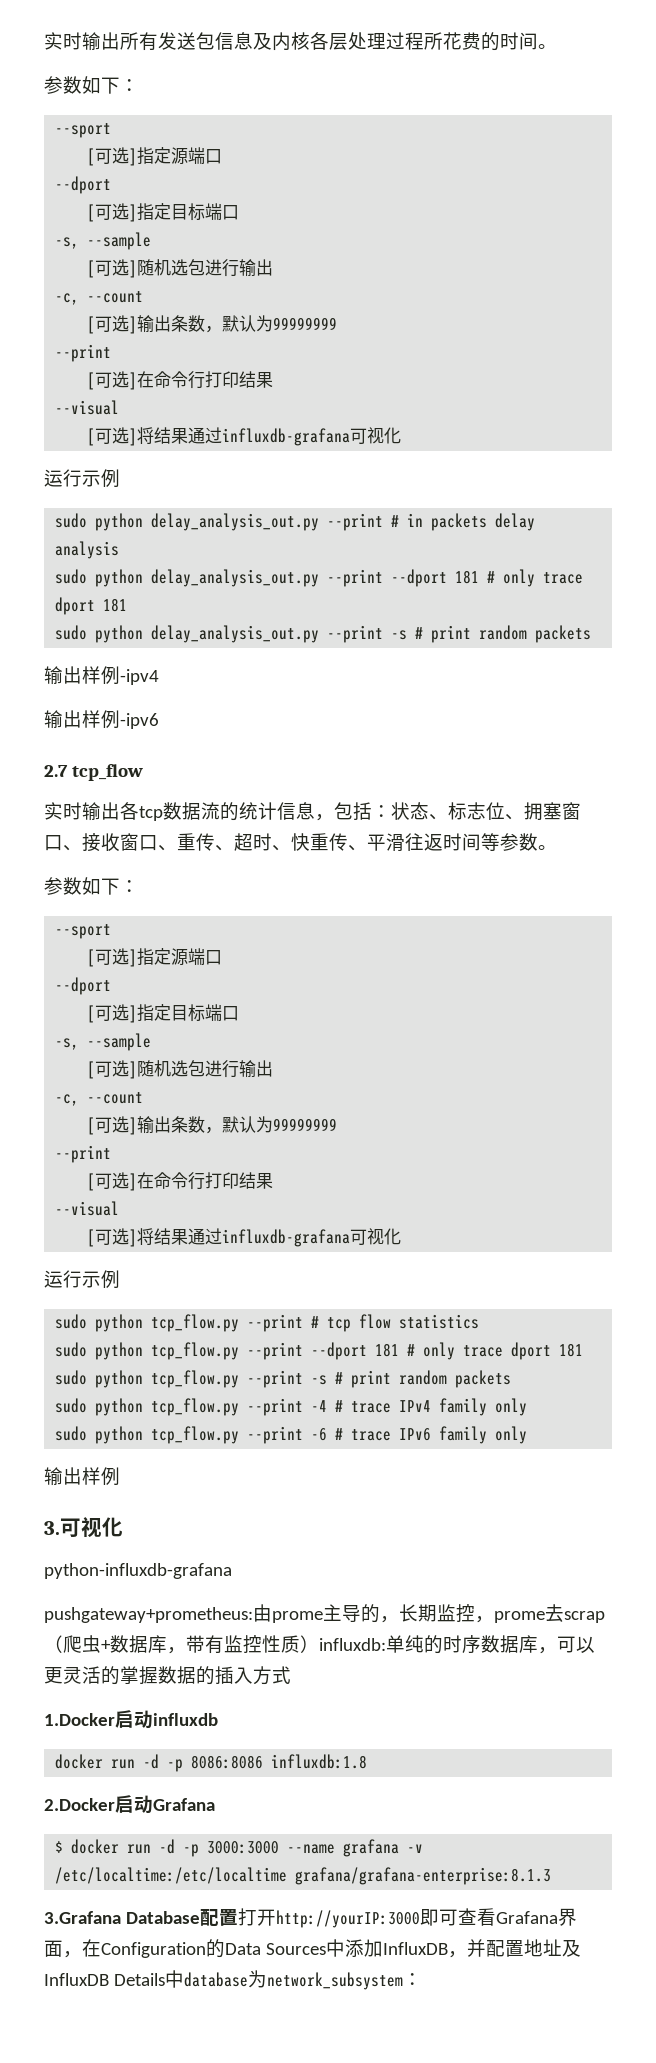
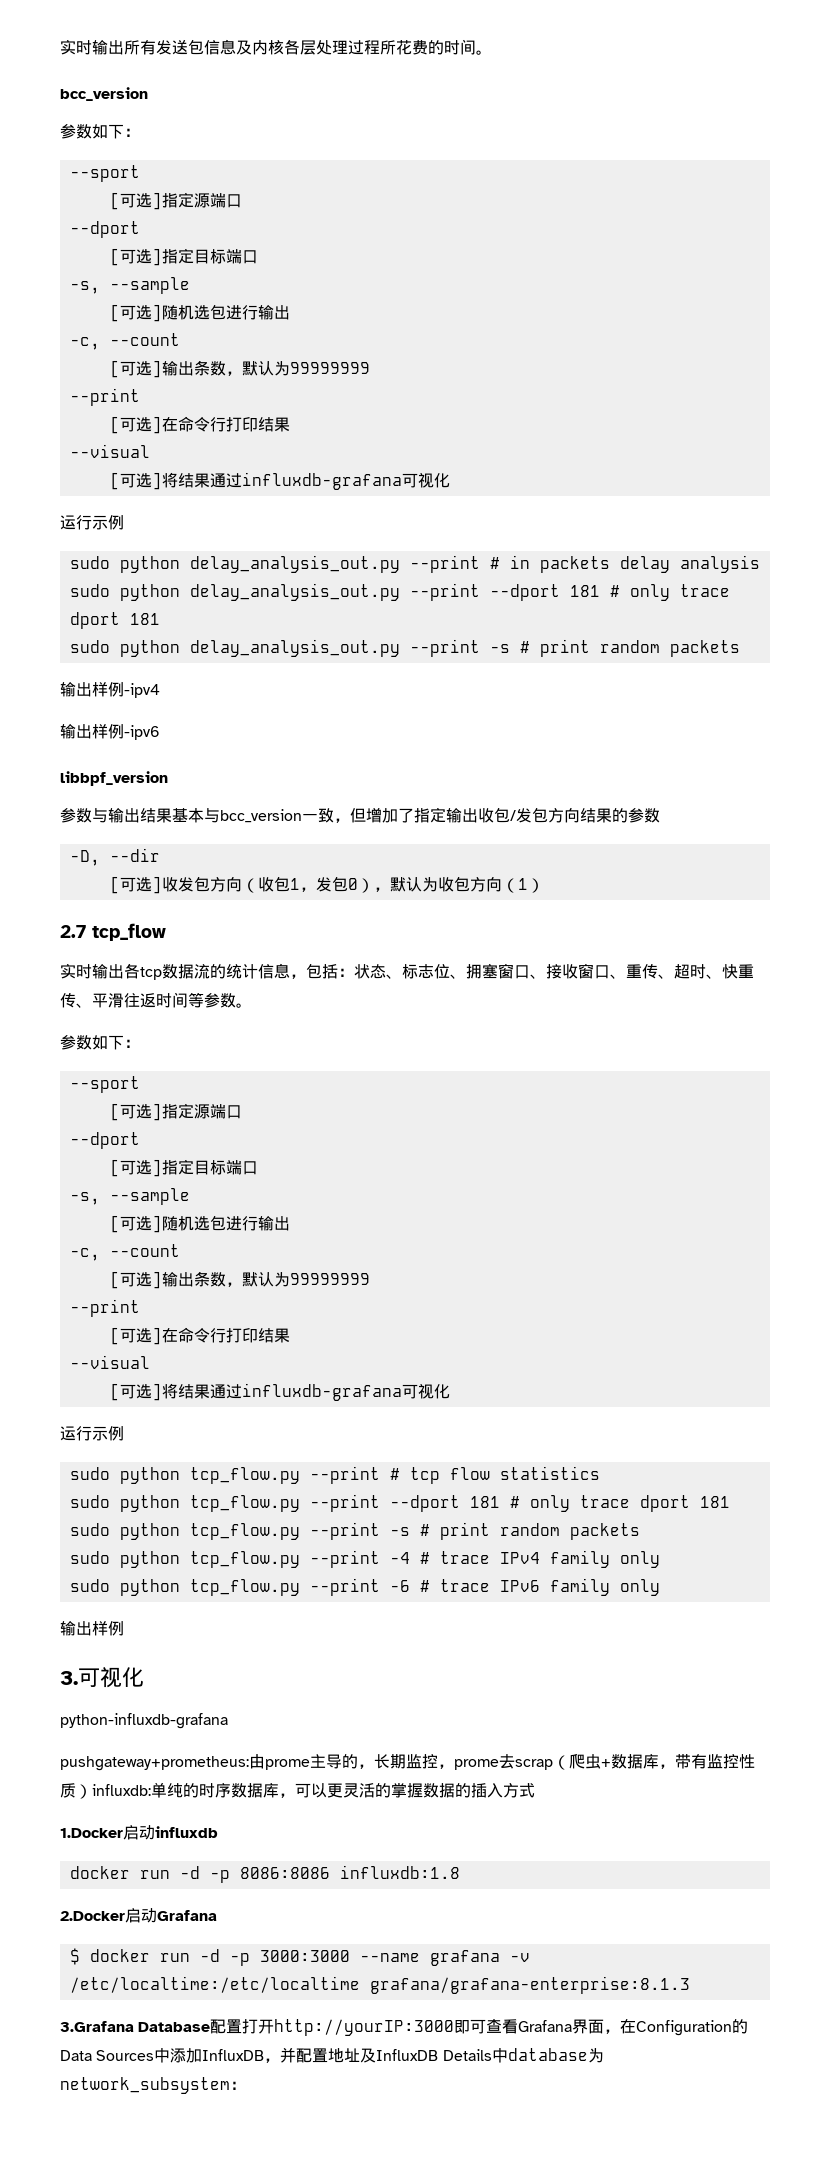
(557, 46) none -> [60,87,148,101] // bcc_version
(159, 721) none -> [60,771,168,786] [60,807,660,823] [69,848,160,866] [109,876,544,894] // libbpf_version // 参数与输出结果基本与bcc_version一致，但增加了指定输出收包/发包方向结果的参数 // -D, --dir // [可选]收发包方向（收包1，发包0），默认为收包方向（1）

